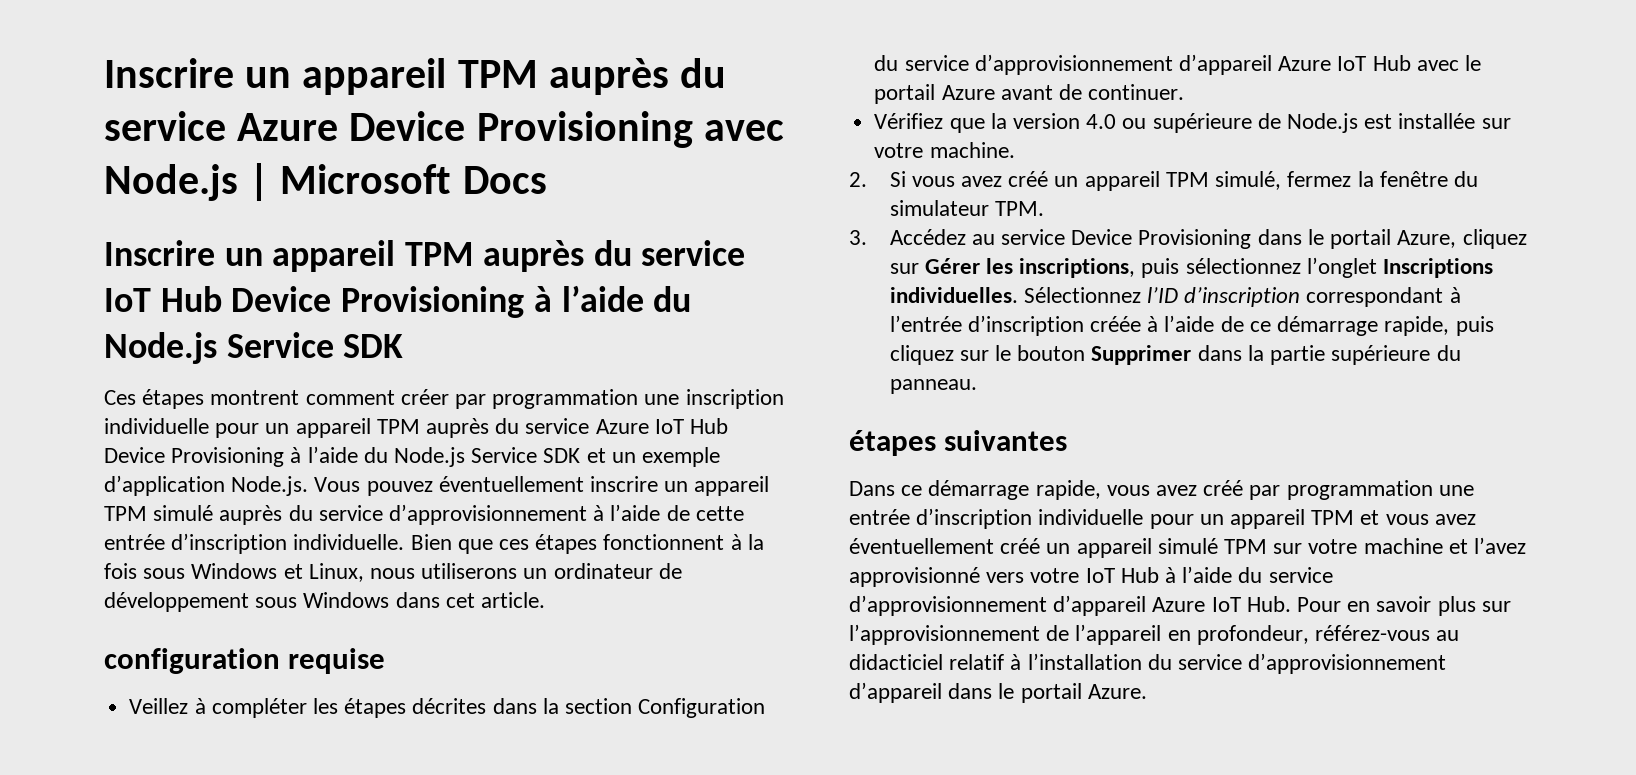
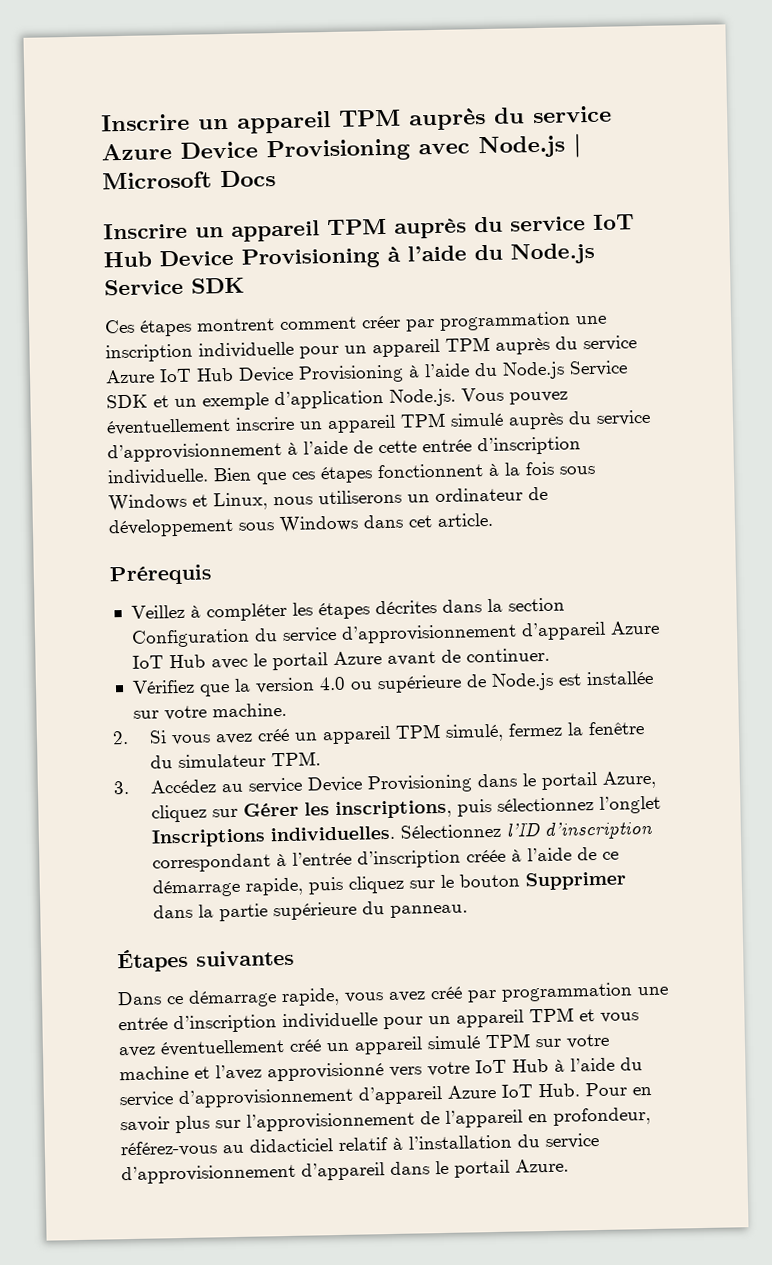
[104,648,386,674] configuration requise -> [109,564,213,586] Prérequis
[849,430,936,456] étapes -> [117,947,189,973] Étapes

